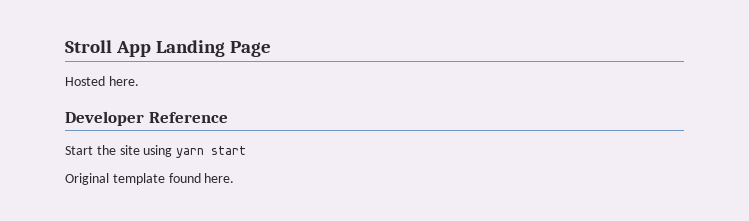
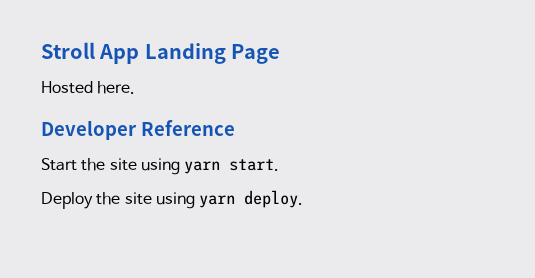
[211,146,247,155] [65,173,235,185] start // Original template found here. -> [229,159,280,171] [41,190,304,209] start. // Deploy the site using yarn deploy.

